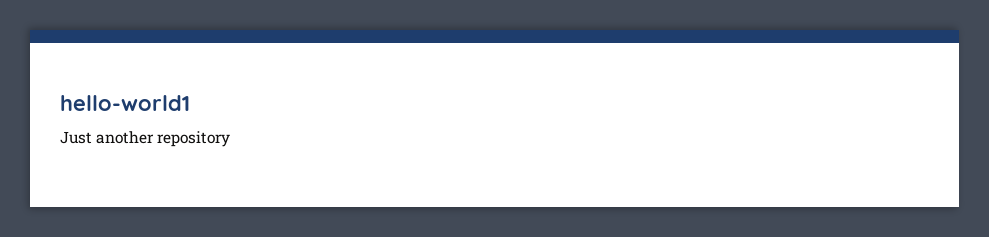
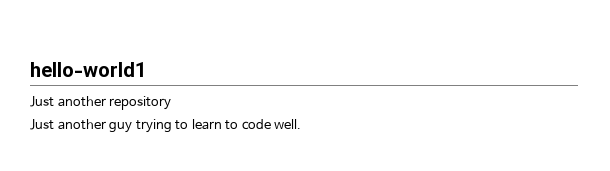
(231, 139) none -> [30,119,302,133] // Just another guy trying to learn to code well.

